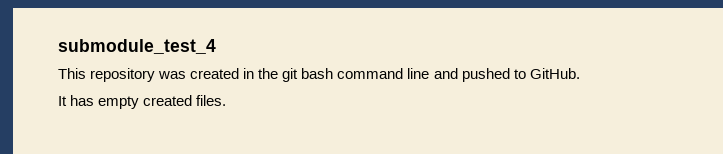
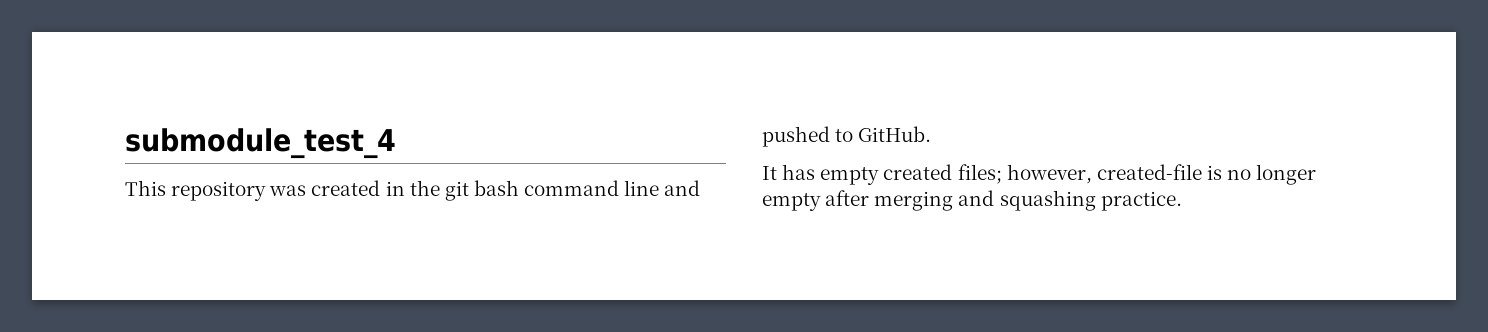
[196,95,227,106] files. -> [957,164,1317,185] [762,190,1182,211] files; however, created-file is no longer empty after merging and squashing practice.

